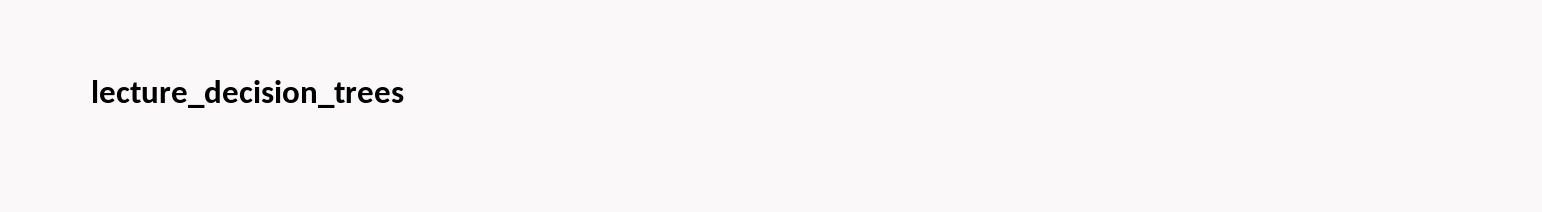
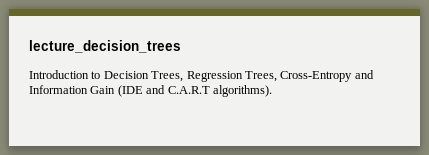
(404, 94) none -> [29,70,374,82] [29,85,272,97] // Introduction to Decision Trees, Regression Trees, Cross-Entropy and Information Gain (IDE and C.A.R.T algorithms).

